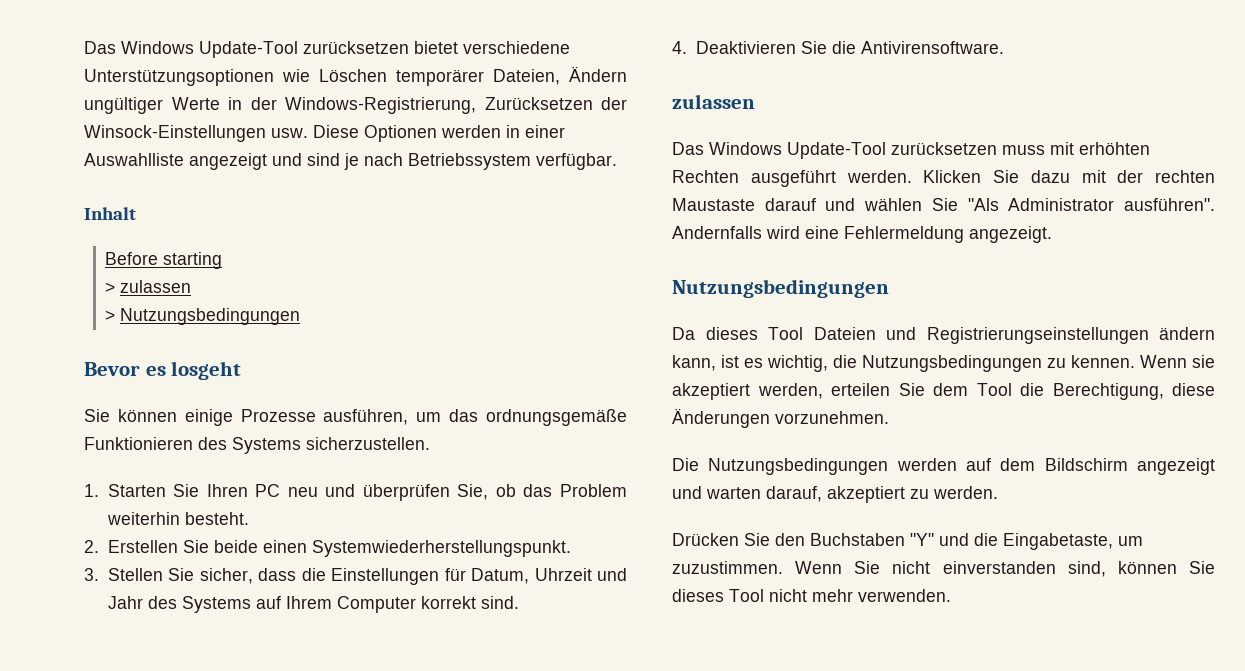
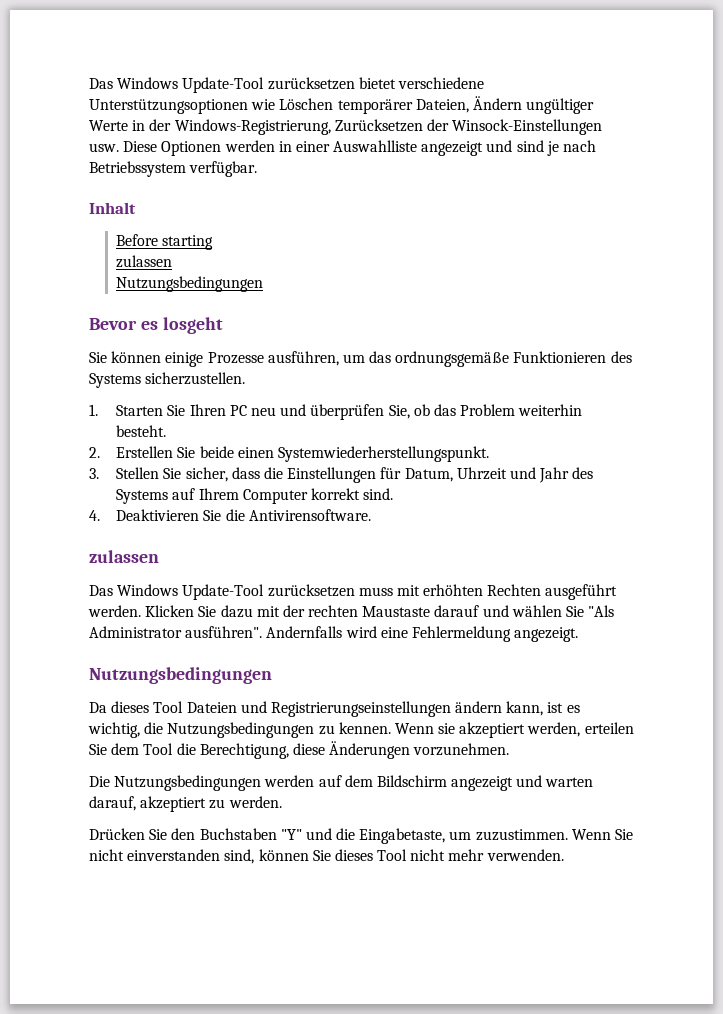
[105,280,192,293] [105,310,116,321] > zulassen // > -> [116,255,173,268] zulassen //

